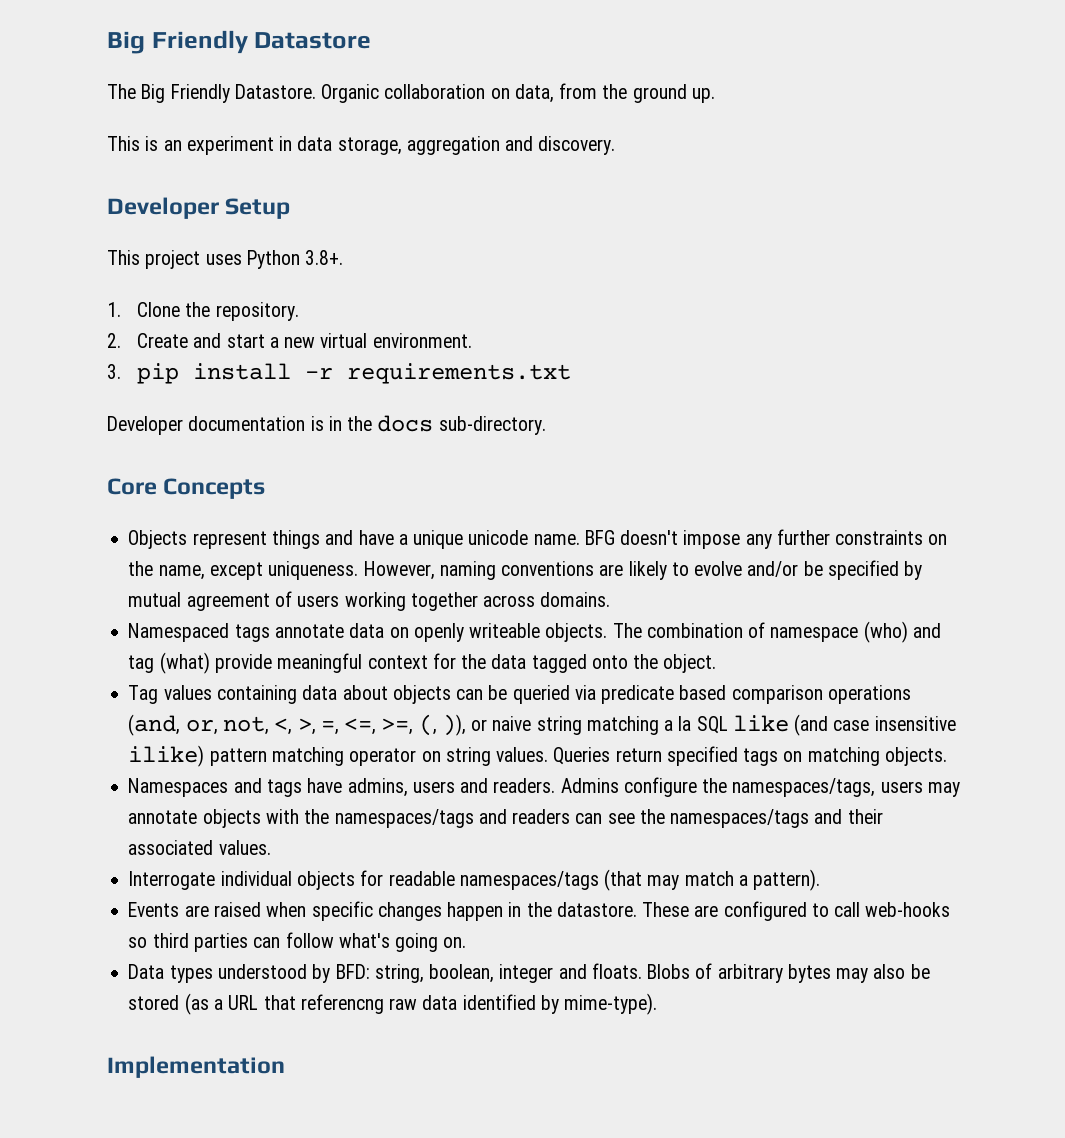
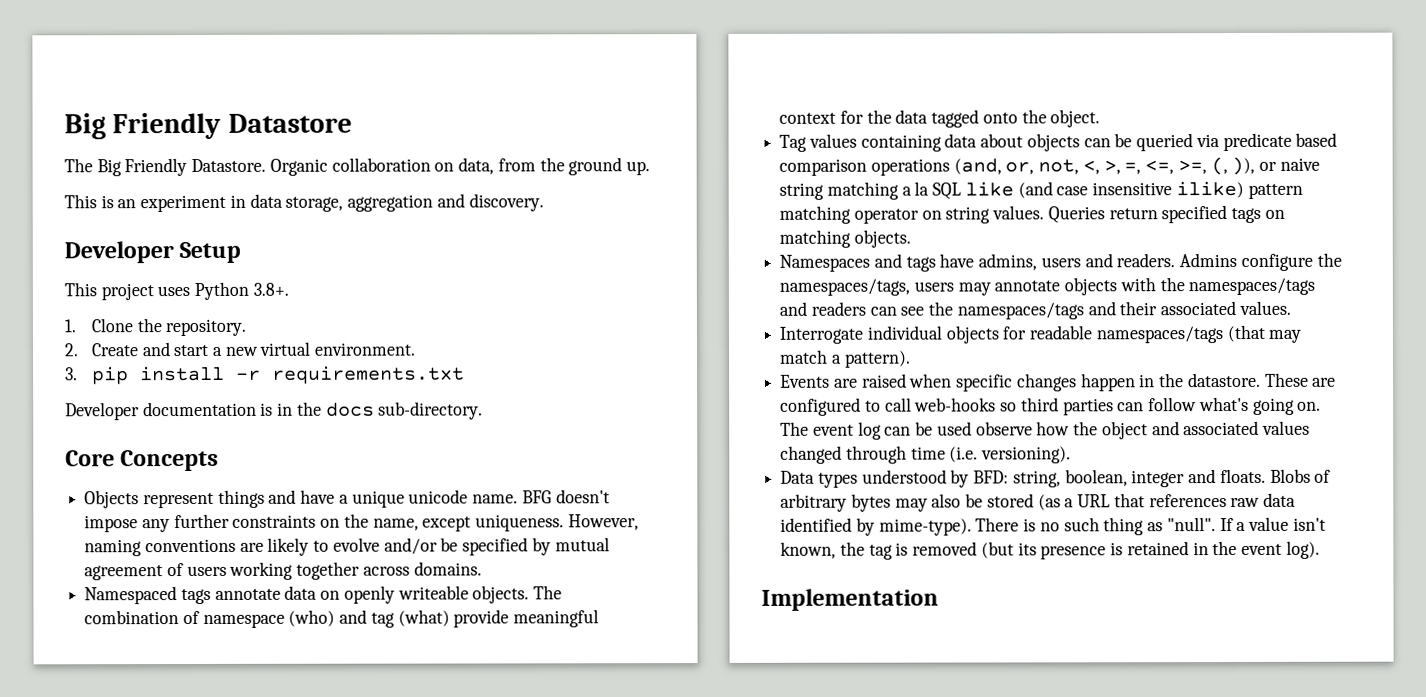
(467, 942) none -> [780,420,1310,440] [780,445,1072,464] The event log can be used observe how the object and associated values changed through time (i.e. versioning).
[300,994,384,1014] referencng -> [1148,494,1227,508] references
(658, 1004) none -> [975,516,1326,536] [780,540,1320,560] There is no such thing as "null". If a value isn't known, the tag is removed (but its presence is retained in the event log).

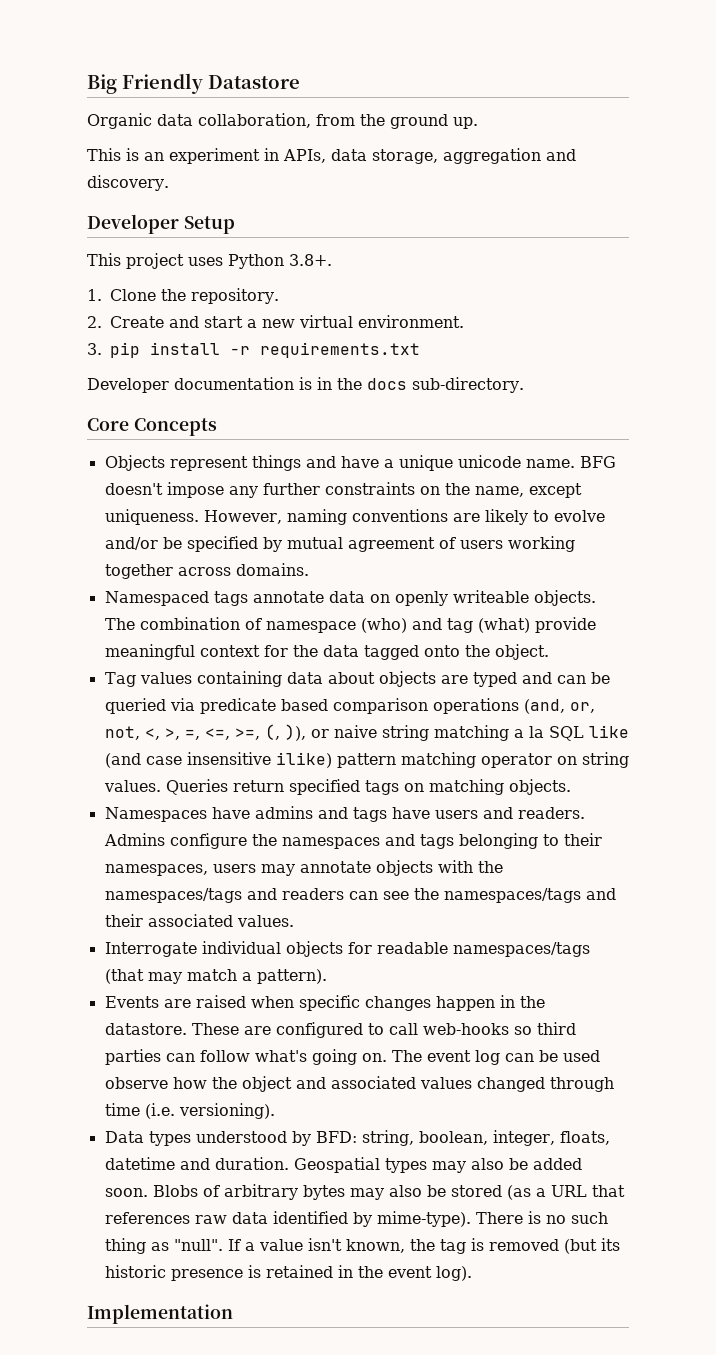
[64,157,495,177] The Big Friendly Datastore. Organic collaboration on data, -> [87,113,311,129] Organic data collaboration,
(246, 201) none -> [283,149,326,163] APIs,
(1080, 142) none -> [440,672,552,687] are typed and
(871, 263) none -> [211,806,313,819] have admins
[978,253,1038,271] admins, -> (430, 813) none
[779,278,911,296] namespaces/tags, -> [281,833,602,849] [104,864,208,876] namespaces and tags belonging to their namespaces,
[1131,468,1266,488] integer and floats. -> [492,1130,610,1146] [104,1157,582,1173] [104,1188,148,1197] integer, floats, datetime and duration. Geospatial types may also be added soon.
(1037, 549) none -> [104,1265,166,1278] historic

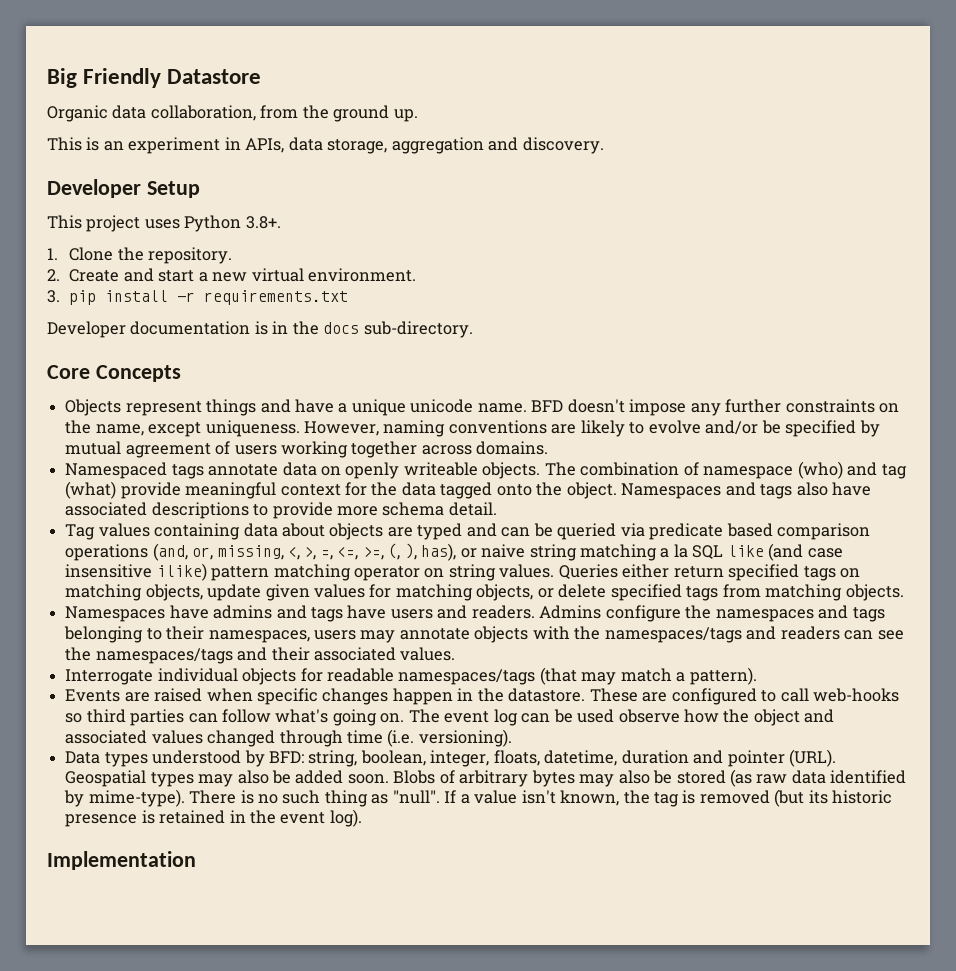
[579,456,616,468] BFG -> [531,400,564,412] BFD
(549, 652) none -> [621,482,871,499] [65,502,497,519] Namespaces and tags also have associated descriptions to provide more schema detail.
[104,726,140,740] not, -> [217,545,284,560] missing,
[284,724,306,741] )), -> [404,543,457,561] ), has),
(228, 787) none -> [622,564,670,578] either
(504, 787) none -> [145,584,843,601] objects, update given values for matching objects, or delete specified tags from matching
[104,1157,289,1170] datetime and duration. -> [544,749,837,767] datetime, duration and pointer (URL).
[535,1185,625,1197] [104,1212,190,1224] a URL that references -> (752, 778) none

